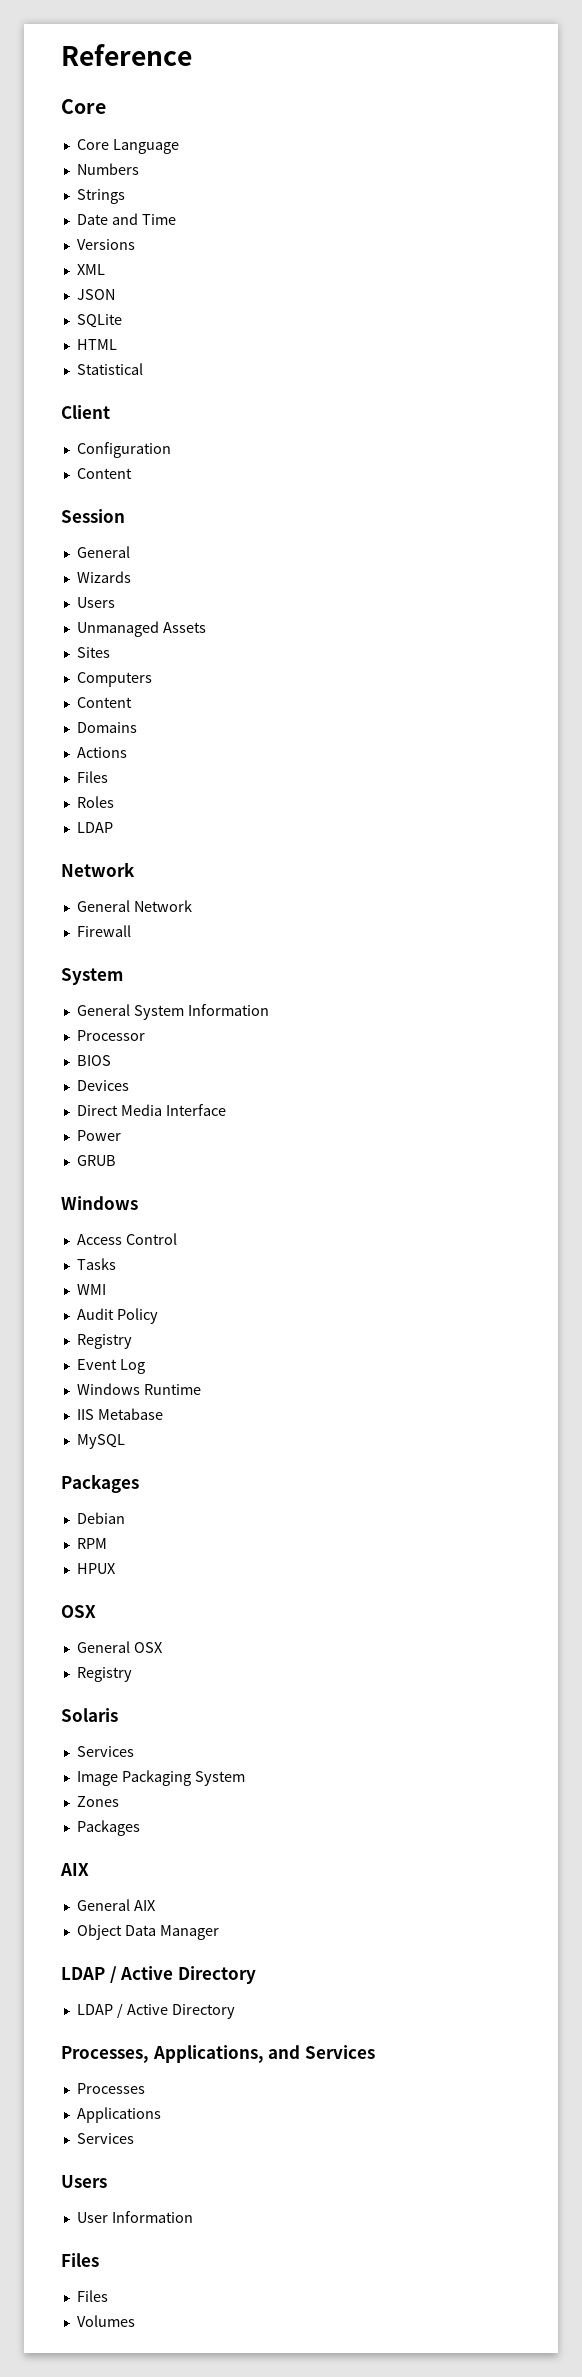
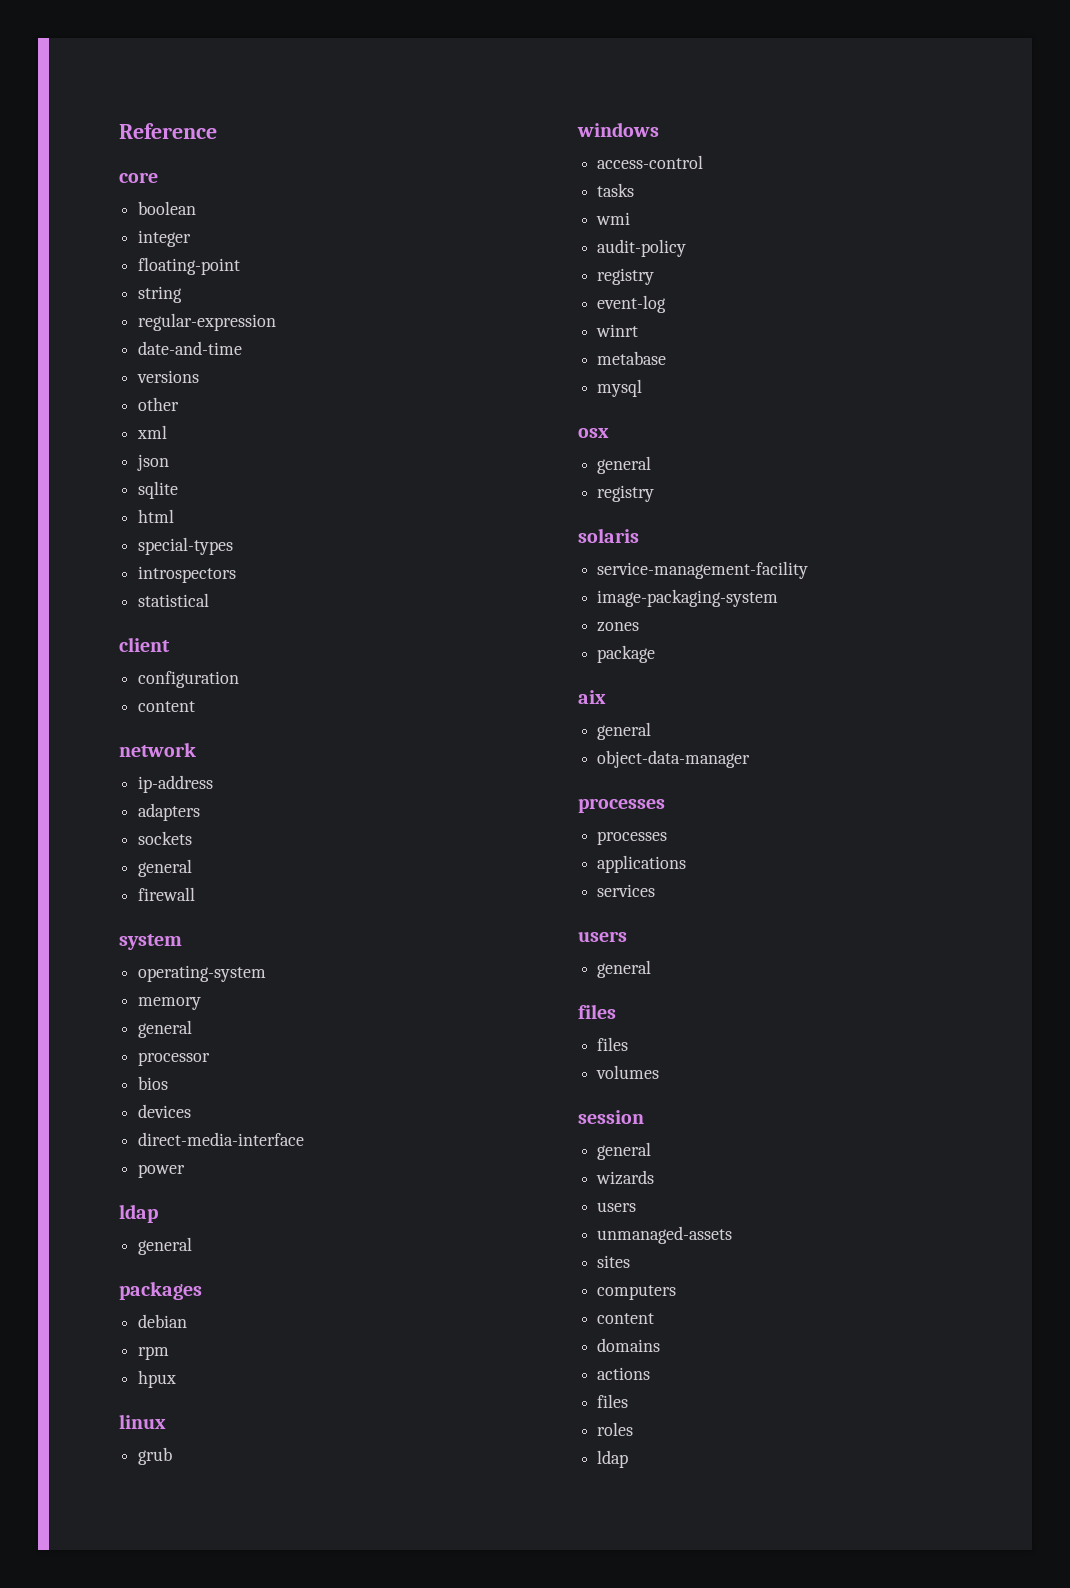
[61,99,106,114] [76,139,179,154] [76,163,139,175] [76,189,125,204] [76,213,176,225] [76,239,135,250] [76,264,105,275] [76,289,115,300] [76,314,122,328] [76,339,117,350] [76,363,143,375] [61,405,110,419] [76,442,171,458] [76,468,132,479] [61,509,125,523] [76,546,130,558] [76,571,131,583] [76,597,115,608] [76,621,206,637] [76,647,110,658] [76,672,152,687] [76,697,132,708] [76,722,137,733] [76,747,127,758] [76,771,108,783] [76,796,114,808] [76,822,113,833] [61,862,135,877] [76,900,192,912] [76,925,131,937] [61,968,123,985] [76,1004,269,1020] [76,1030,145,1041] [76,1055,111,1066] [76,1080,129,1091] [76,1104,226,1116] [76,1130,121,1141] [76,1155,116,1166] [61,1196,138,1210] [76,1233,177,1245] [76,1258,116,1270] [76,1284,106,1295] [76,1308,158,1324] [76,1334,132,1349] [76,1359,145,1374] [76,1383,201,1395] [76,1408,163,1420] [76,1434,125,1449] [61,1474,139,1493] [76,1512,125,1524] [76,1538,107,1549] [76,1563,116,1574] [61,1605,96,1618] [76,1641,163,1653] [76,1667,132,1682] [61,1708,118,1722] [76,1746,134,1757] [76,1770,245,1786] [76,1796,119,1807] [76,1820,140,1836] [60,1863,89,1876] [76,1899,156,1911] [76,1924,219,1940] [61,1966,256,1984] [76,2003,235,2019] [61,2045,375,2063] [76,2083,145,2094] [76,2107,161,2123] [76,2133,134,2144] [61,2175,107,2188] [76,2211,193,2223] [61,2253,99,2267] [76,2290,108,2302] [76,2315,135,2327] Core // Core Language // Numbers // Strings // Date and Time // Versions // XML // JSON // SQLite // HTML // Statistical // Client // Configuration // Content // Session // General // Wizards // Users // Unmanaged Assets // Sites // Computers // Content // Domains // Actions // Files // Roles // LDAP // Network // General Network // Firewall // System // General System Information // Processor // BIOS // Devices // Direct Media Interface // Power // GRUB // Windows // Access Control // Tasks // WMI // Audit Policy // Registry // Event Log // Windows Runtime // IIS Metabase // MySQL // Packages // Debian // RPM // HPUX // OSX // General OSX // Registry // Solaris // Services // Image Packaging System // Zones // Packages // AIX // General AIX // Object Data Manager // LDAP / Active Directory // LDAP / Active Directory // Processes, Applications, and Services // Processes // Applications // Services // Users // User Information // Files // Files // Volumes -> [119,172,158,183] [138,201,197,215] [138,230,192,247] [138,257,241,275] [138,286,183,303] [138,313,277,331] [138,341,243,355] [137,370,200,383] [138,397,180,411] [137,425,168,439] [137,454,170,471] [138,481,179,499] [138,509,175,523] [138,537,234,555] [138,566,237,583] [138,593,210,607] [119,637,170,652] [138,671,240,688] [138,701,196,712] [119,742,196,757] [138,775,214,793] [138,803,201,821] [138,831,193,845] [138,859,193,877] [138,887,196,901] [119,934,182,950] [138,965,267,982] [138,997,202,1010] [138,1020,193,1038] [138,1052,211,1066] [138,1076,169,1090] [138,1104,192,1118] [138,1132,305,1146] [138,1164,186,1178] [119,1204,158,1223] [138,1237,193,1255] [119,1281,202,1300] [138,1314,188,1328] [138,1346,170,1360] [138,1370,177,1388] [119,1414,166,1429] [138,1447,173,1465] [577,122,659,137] [597,155,704,169] [597,183,635,197] [596,212,631,225] [597,239,687,257] [597,268,655,285] [597,295,667,313] [596,324,639,337] [597,351,667,365] [597,379,643,397] [578,428,609,438] [597,456,652,474] [597,485,655,502] [578,528,639,543] [597,561,809,579] [597,589,779,607] [597,622,640,632] [597,645,656,663] [578,690,606,704] [597,722,652,740] [597,750,751,768] [578,798,665,813] [597,831,668,845] [597,855,687,873] [597,884,656,897] [578,931,627,942] [597,960,652,978] [578,1004,616,1019] [597,1037,629,1051] [596,1065,660,1079] [578,1110,644,1124] [597,1142,652,1160] [596,1170,655,1185] [597,1202,637,1212] [597,1226,733,1244] [597,1255,631,1268] [597,1285,677,1300] [597,1313,655,1324] [597,1338,661,1352] [597,1367,651,1380] [597,1394,629,1408] [597,1422,634,1436] [597,1450,629,1468] core // boolean // integer // floating-point // string // regular-expression // date-and-time // versions // other // xml // json // sqlite // html // special-types // introspectors // statistical // client // configuration // content // network // ip-address // adapters // sockets // general // firewall // system // operating-system // memory // general // processor // bios // devices // direct-media-interface // power // ldap // general // packages // debian // rpm // hpux // linux // grub // windows // access-control // tasks // wmi // audit-policy // registry // event-log // winrt // metabase // mysql // osx // general // registry // solaris // service-management-facility // image-packaging-system // zones // package // aix // general // object-data-manager // processes // processes // applications // services // users // general // files // files // volumes // session // general // wizards // users // unmanaged-assets // sites // computers // content // domains // actions // files // roles // ldap

